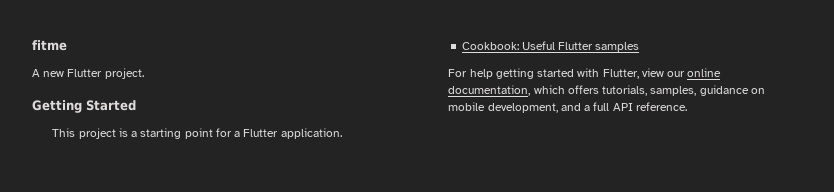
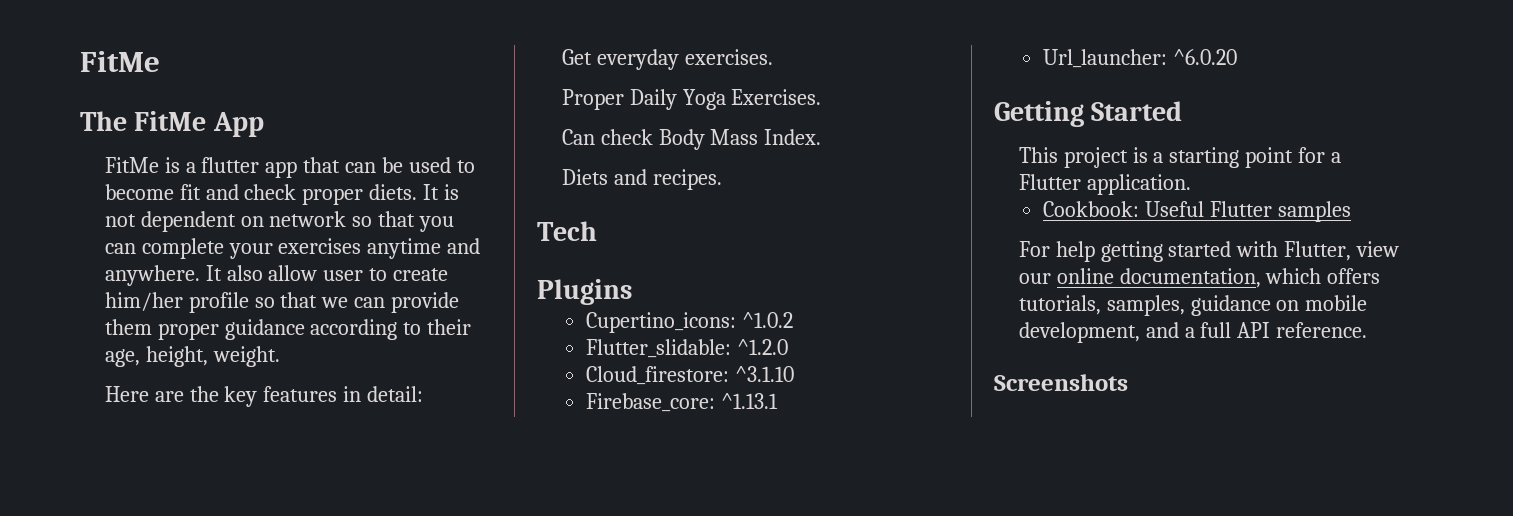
[32,40,67,51] [32,68,144,79] fitme // A new Flutter project. -> [80,51,160,72] [80,111,264,137] [104,157,476,178] [104,184,460,205] [104,211,455,232] [104,238,481,259] [104,265,449,286] [104,292,460,313] [104,319,472,340] [104,346,280,367] [104,386,424,407] [561,49,773,70] [561,89,822,110] [561,129,822,150] [561,169,722,190] [537,221,597,241] [537,279,632,305] [585,312,793,333] [585,339,788,358] [585,366,794,385] [585,393,778,412] [1042,49,1237,68] FitMe // The FitMe App // FitMe is a flutter app that can be used to become fit and check proper diets. It is not dependent on network so that you can complete your exercises anytime and anywhere. It also allow user to create him/her profile so that we can provide them proper guidance according to their age, height, weight. // Here are the key features in detail: // Get everyday exercises. // Proper Daily Yoga Exercises. // Can check Body Mass Index. // Diets and recipes. // Tech // Plugins // Cupertino_icons: ^1.0.2 // Flutter_slidable: ^1.2.0 // Cloud_firestore: ^3.1.10 // Firebase_core: ^1.13.1 // Url_launcher: ^6.0.20
(687, 106) none -> [994,374,1128,391] // Screenshots

